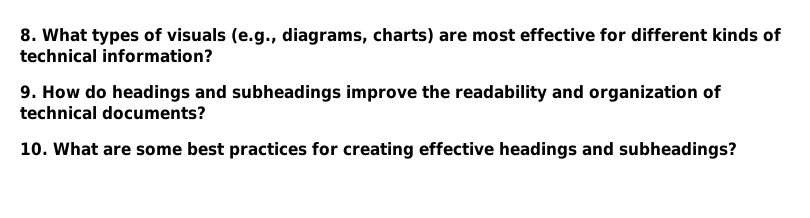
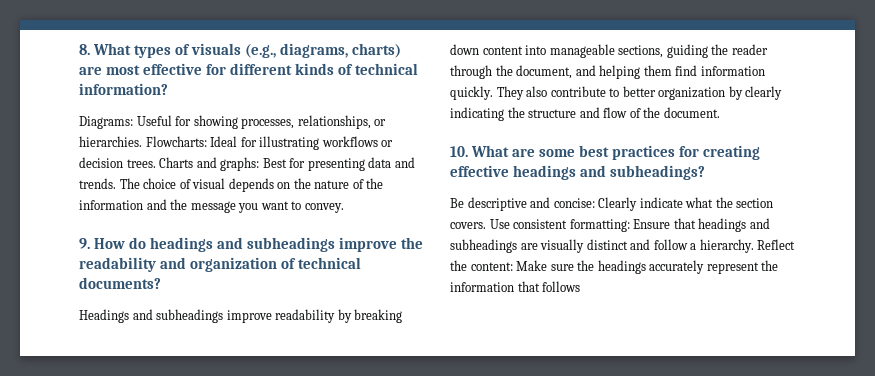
(213, 56) none -> [79,115,387,129] [79,136,394,150] [79,157,415,171] [79,178,384,192] [79,199,344,213] // Diagrams: Useful for showing processes, relationships, or hierarchies. Flowcharts: Ideal for illustrating workflows or decision trees. Charts and graphs: Best for presenting data and trends. The choice of visual depends on the nature of the information and the message you want to convey.
(206, 113) none -> [79,309,403,323] [450,44,768,58] [450,65,765,79] [450,86,783,100] [450,107,720,121] // Headings and subheadings improve readability by breaking down content into manageable sections, guiding the reader through the document, and helping them find information quickly. They also contribute to better organization by clearly indicating the structure and flow of the document.
(737, 150) none -> [450,197,774,211] [450,218,770,232] [450,239,796,253] [450,260,779,274] [450,281,581,292] // Be descriptive and concise: Clearly indicate what the section covers. Use consistent formatting: Ensure that headings and subheadings are visually distinct and follow a hierarchy. Reflect the content: Make sure the headings accurately represent the information that follows

